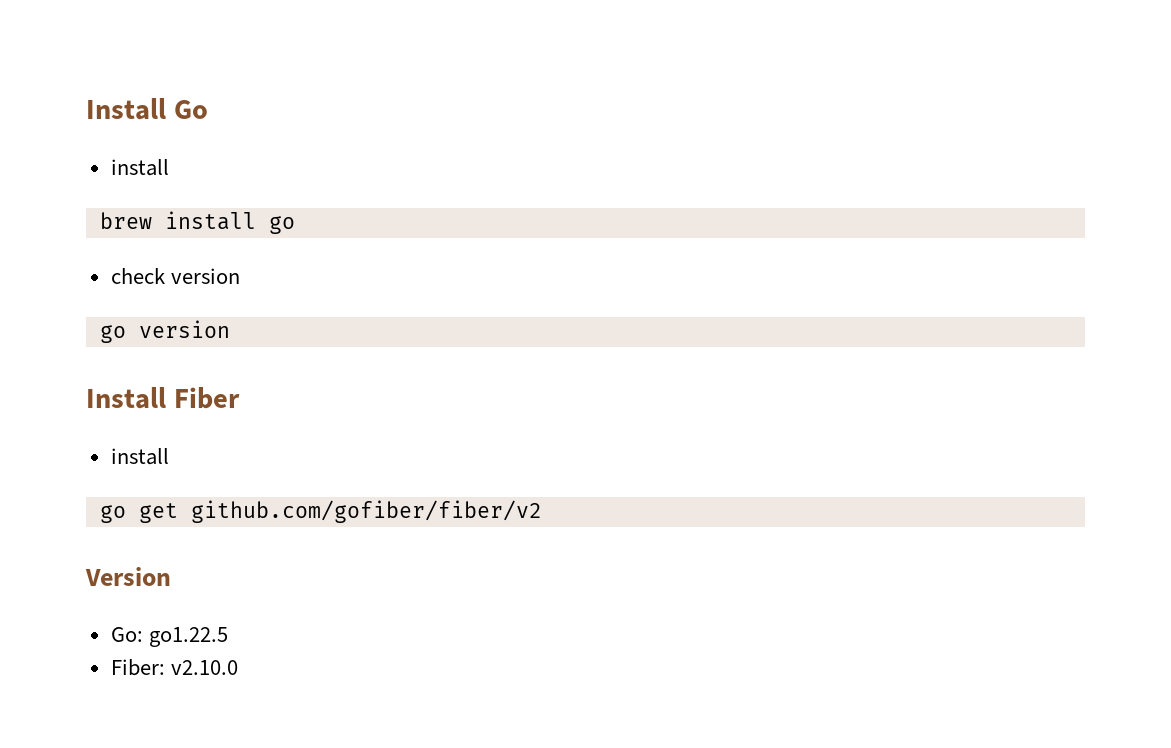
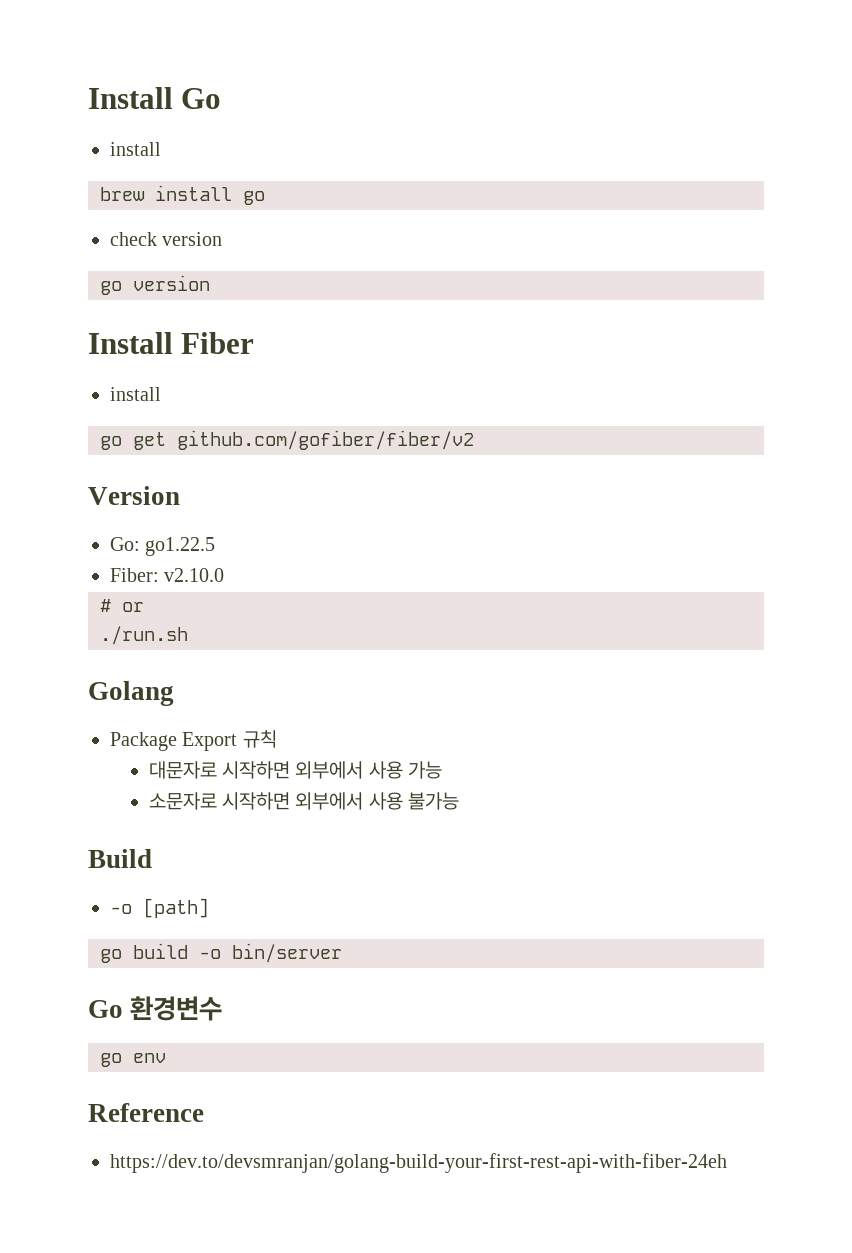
(238, 667) none -> [100,599,144,612] [100,626,188,645] [88,681,174,706] [110,730,277,751] [148,761,443,779] [148,792,460,810] [88,849,152,868] [110,898,209,918] [100,943,342,963] [88,996,223,1021] [100,1053,166,1067] [88,1103,204,1122] [110,1153,727,1173] // # or // ./run.sh // Golang // Package Export 규칙 // 대문자로 시작하면 외부에서 사용 가능 // 소문자로 시작하면 외부에서 사용 불가능 // Build // -o [path] // go build -o bin/server // Go 환경변수 // go env // Reference // https://dev.to/devsmranjan/golang-build-your-first-rest-api-with-fiber-24eh

